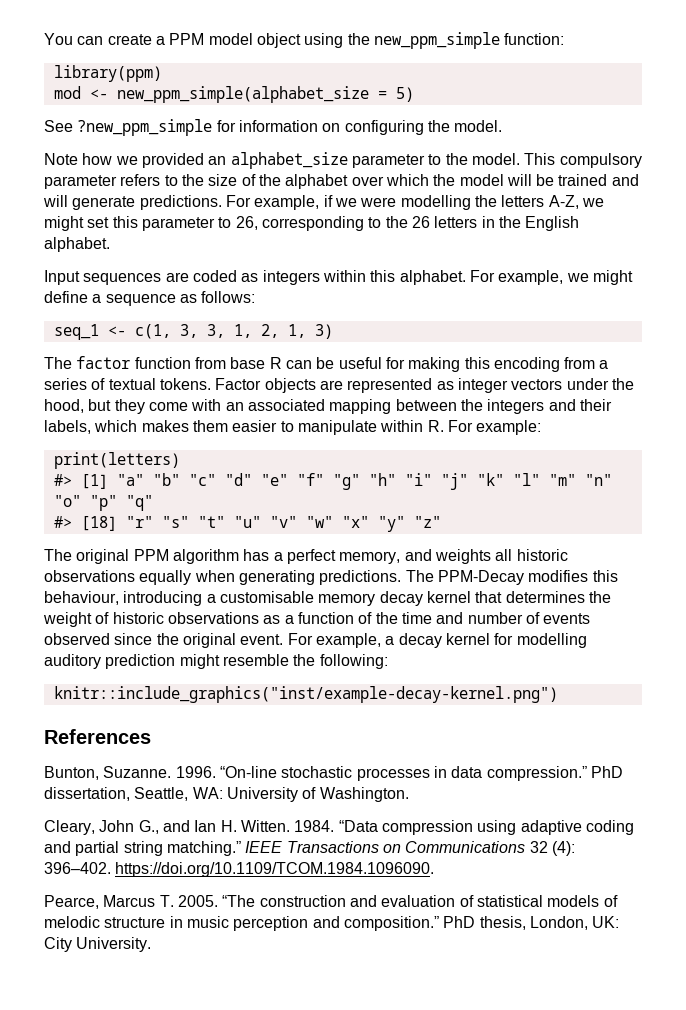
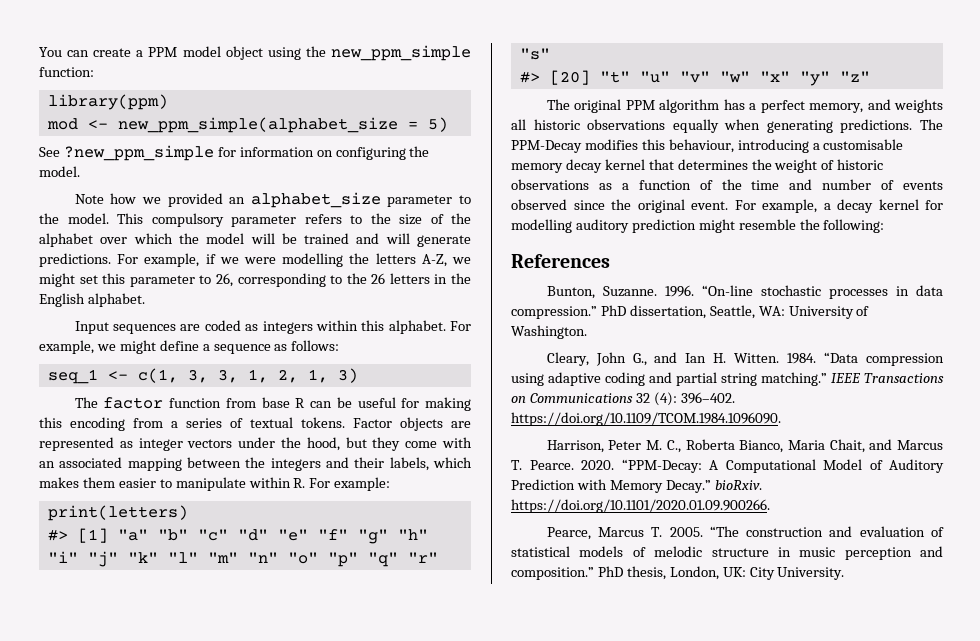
[53,516,189,531] // #> [18] "r" "s" -> [407,552,438,563] [519,48,550,60] [519,70,590,85] "r" "s" // #> [20]
[53,686,558,703] // knitr::include_graphics("inst/example-decay-kernel.png") -> (885, 226) none
(435, 869) none -> [546,439,943,453] [511,459,944,473] [511,479,762,493] [511,499,770,513] // Harrison, Peter M. C., Roberta Bianco, Maria Chait, and Marcus T. Pearce. 2020. “PPM-Decay: A Computational Model of Auditory Prediction with Memory Decay.” bioRxiv. https://doi.org/10.1101/2020.01.09.900266.

